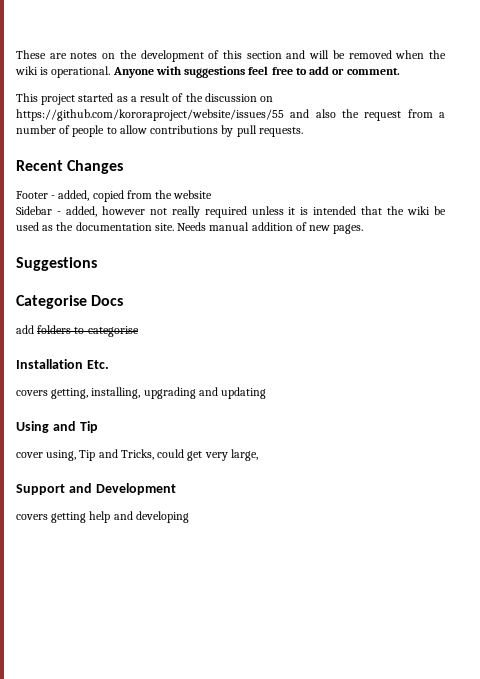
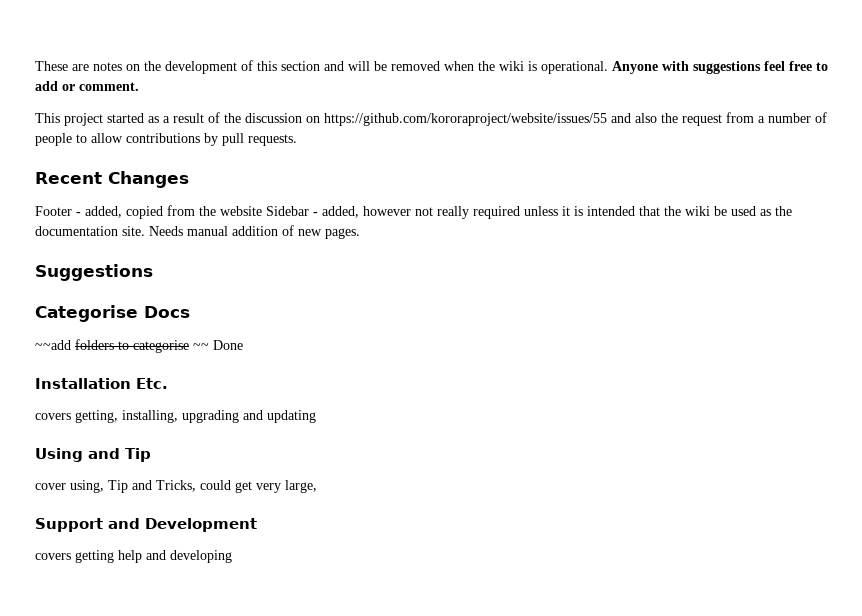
(213, 194) // -> (262, 211) none
[16,325,34,334] add -> [35,340,71,350] ~~add
(139, 331) none -> [193,340,243,350] ~~ Done

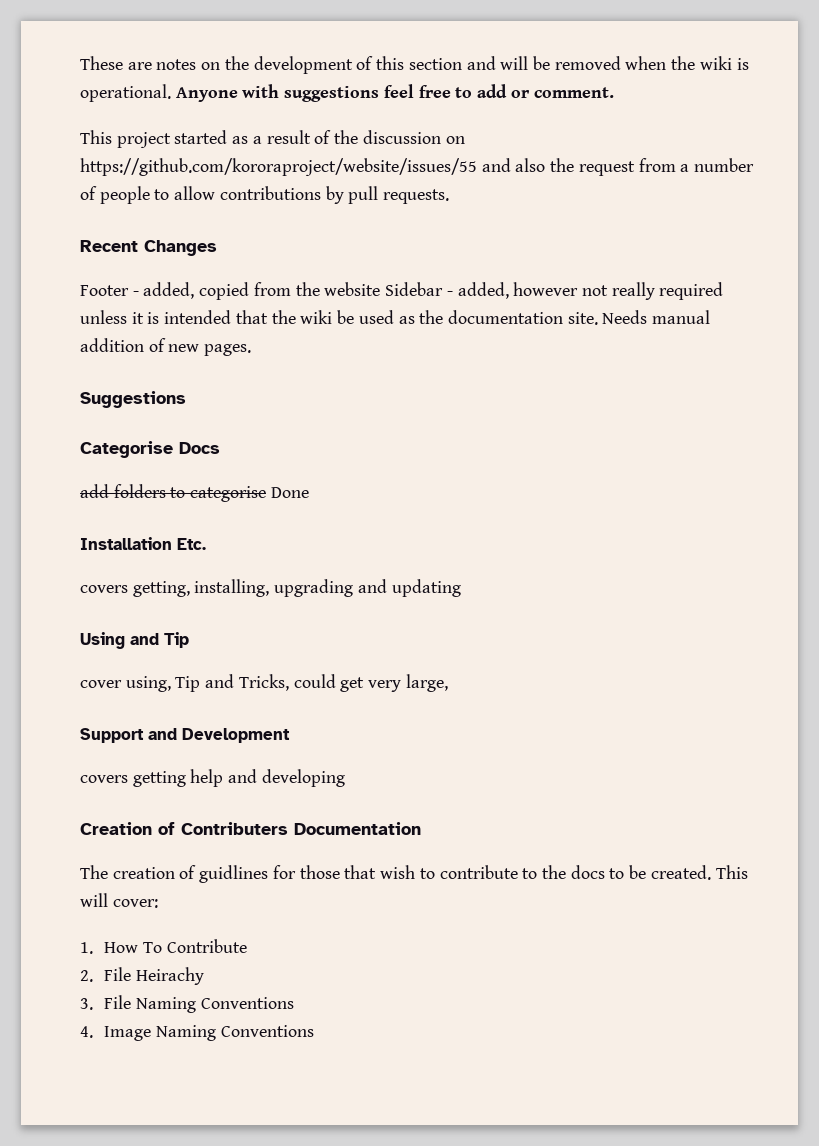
[35,340,71,350] ~~add -> [80,484,109,498] add
[193,343,209,350] ~~ -> (267, 494) none
(232, 556) none -> [80,822,421,835] [80,865,748,883] [80,893,158,908] [80,939,247,954] [80,967,205,985] [80,995,294,1013] [80,1025,314,1041] // Creation of Contributers Documentation // The creation of guidlines for those that wish to contribute to the docs to be created. This will cover: // 1. How To Contribute // 2. File Heirachy // 3. File Naming Conventions // 4. Image Naming Conventions

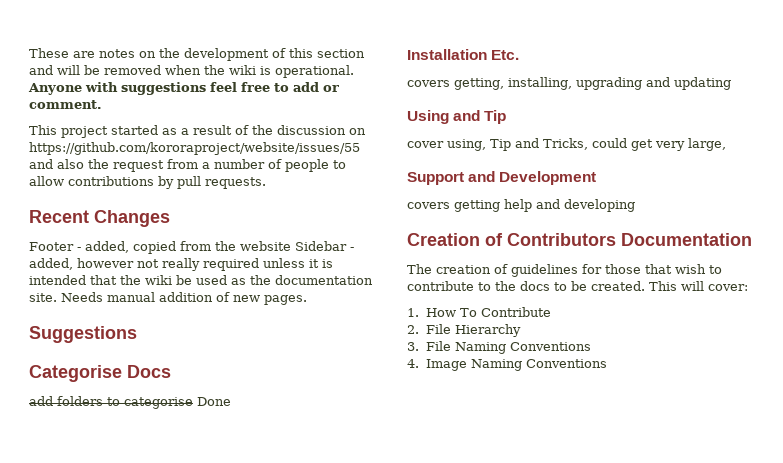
[181,822,288,835] Contributers -> [507,233,616,246] Contributors
[199,865,269,883] guidlines -> [511,264,578,277] guidelines
[136,967,205,985] Heirachy -> [454,324,521,337] Hierarchy

